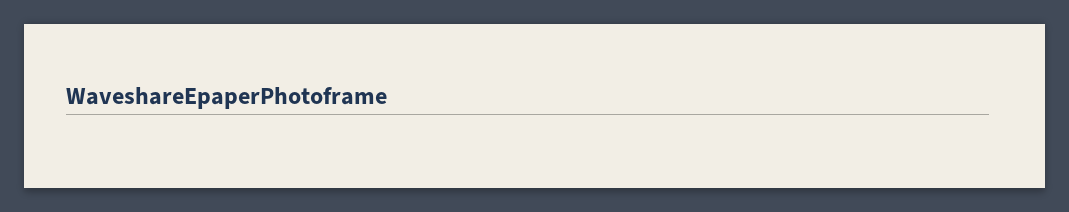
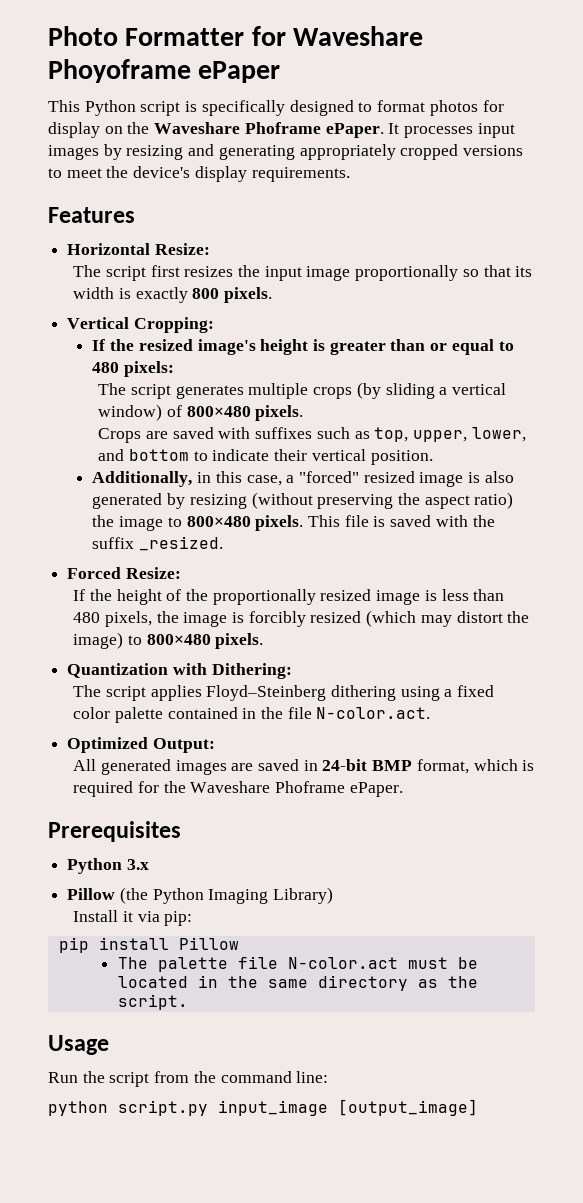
[66,87,387,109] WaveshareEpaperPhotoframe -> [48,26,424,46] [48,59,281,83] [48,100,504,116] [48,122,515,138] [48,144,524,160] [48,166,350,182] [48,207,135,223] [67,243,210,255] [73,265,533,281] [73,287,273,303] [67,317,214,333] [92,339,514,355] [92,361,175,377] [98,382,507,399] [98,404,304,421] [98,427,526,443] [98,449,433,465] [92,471,514,487] [92,492,514,509] [92,515,495,531] [92,536,224,551] [67,567,181,579] [73,589,505,605] [73,610,530,627] [73,632,264,649] [67,663,292,679] [73,685,495,701] [73,707,431,723] [67,737,215,753] [73,759,535,775] [73,781,403,797] [48,821,181,842] [67,858,149,874] [67,887,334,904] [73,910,193,926] [58,937,239,953] [117,956,478,972] [117,975,478,991] [117,994,188,1010] [48,1035,109,1055] [48,1071,329,1087] [48,1099,478,1116] Photo Formatter for Waveshare Phoyoframe ePaper // This Python script is specifically designed to format photos for display on the Waveshare Phoframe ePaper. It processes input images by resizing and generating appropriately cropped versions to meet the device's display requirements. // Features // Horizontal Resize: // The script first resizes the input image proportionally so that its width is exactly 800 pixels. // Vertical Cropping: // If the resized image's height is greater than or equal to 480 pixels: // The script generates multiple crops (by sliding a vertical window) of 800×480 pixels. // Crops are saved with suffixes such as top, upper, lower, and bottom to indicate their vertical position. // Additionally, in this case, a "forced" resized image is also generated by resizing (without preserving the aspect ratio) the image to 800×480 pixels. This file is saved with the suffix _resized. // Forced Resize: // If the height of the proportionally resized image is less than 480 pixels, the image is forcibly resized (which may distort the image) to 800×480 pixels. // Quantization with Dithering: // The script applies Floyd–Steinberg dithering using a fixed color palette contained in the file N-color.act. // Optimized Output: // All generated images are saved in 24-bit BMP format, which is required for the Waveshare Phoframe ePaper. // Prerequisites // Python 3.x // Pillow (the Python Imaging Library) // Install it via pip: // pip install Pillow // The palette file N-color.act must be located in the same directory as the script. // Usage // Run the script from the command line: // python script.py input_image [output_image]

